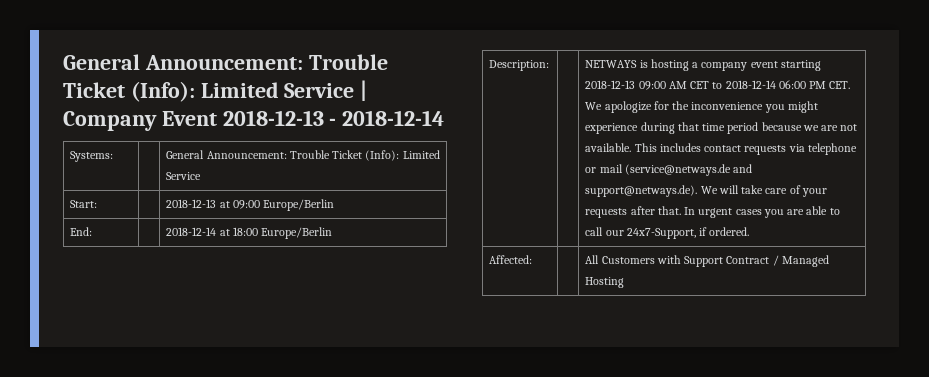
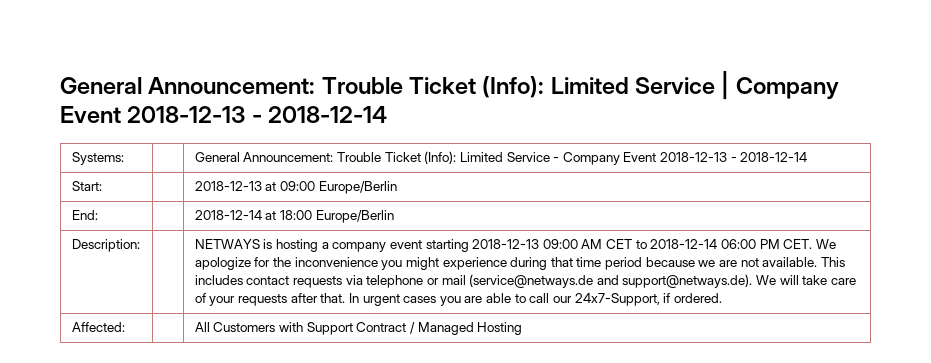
(202, 176) none -> [553,152,808,165] - Company Event 2018-12-13 - 2018-12-14

